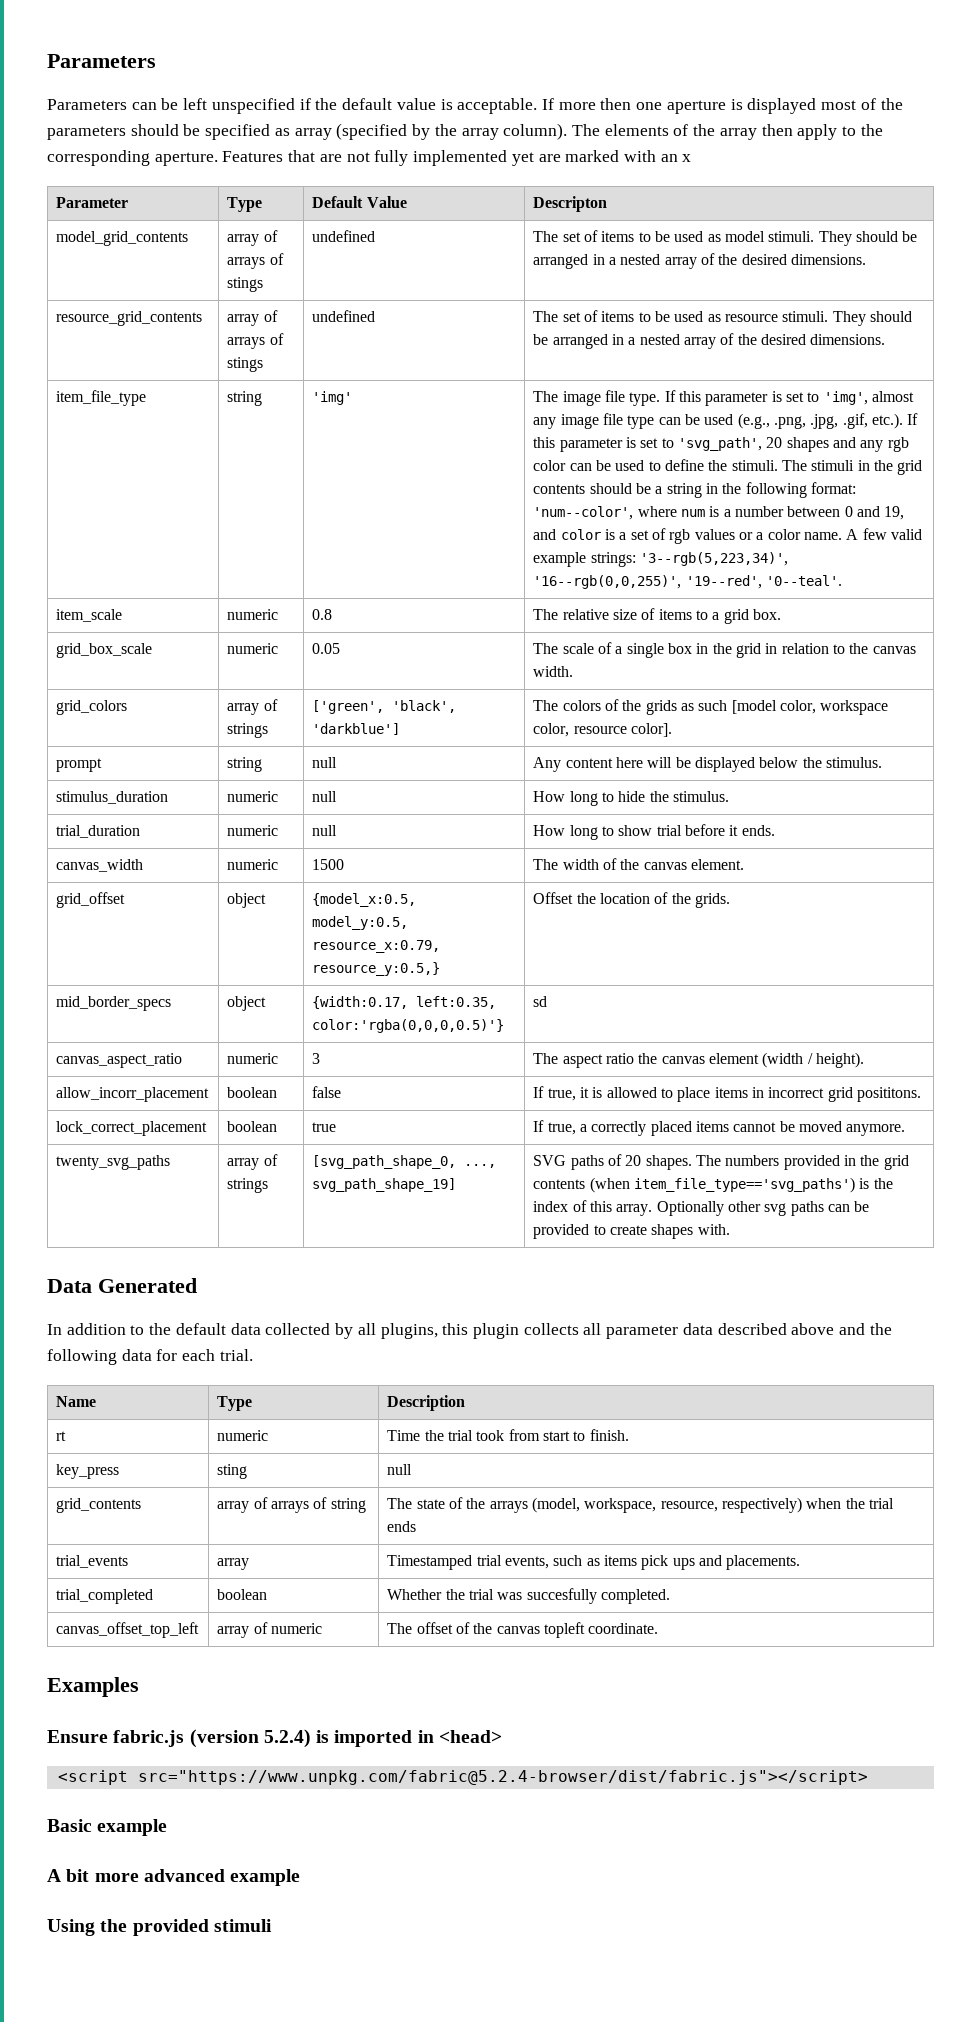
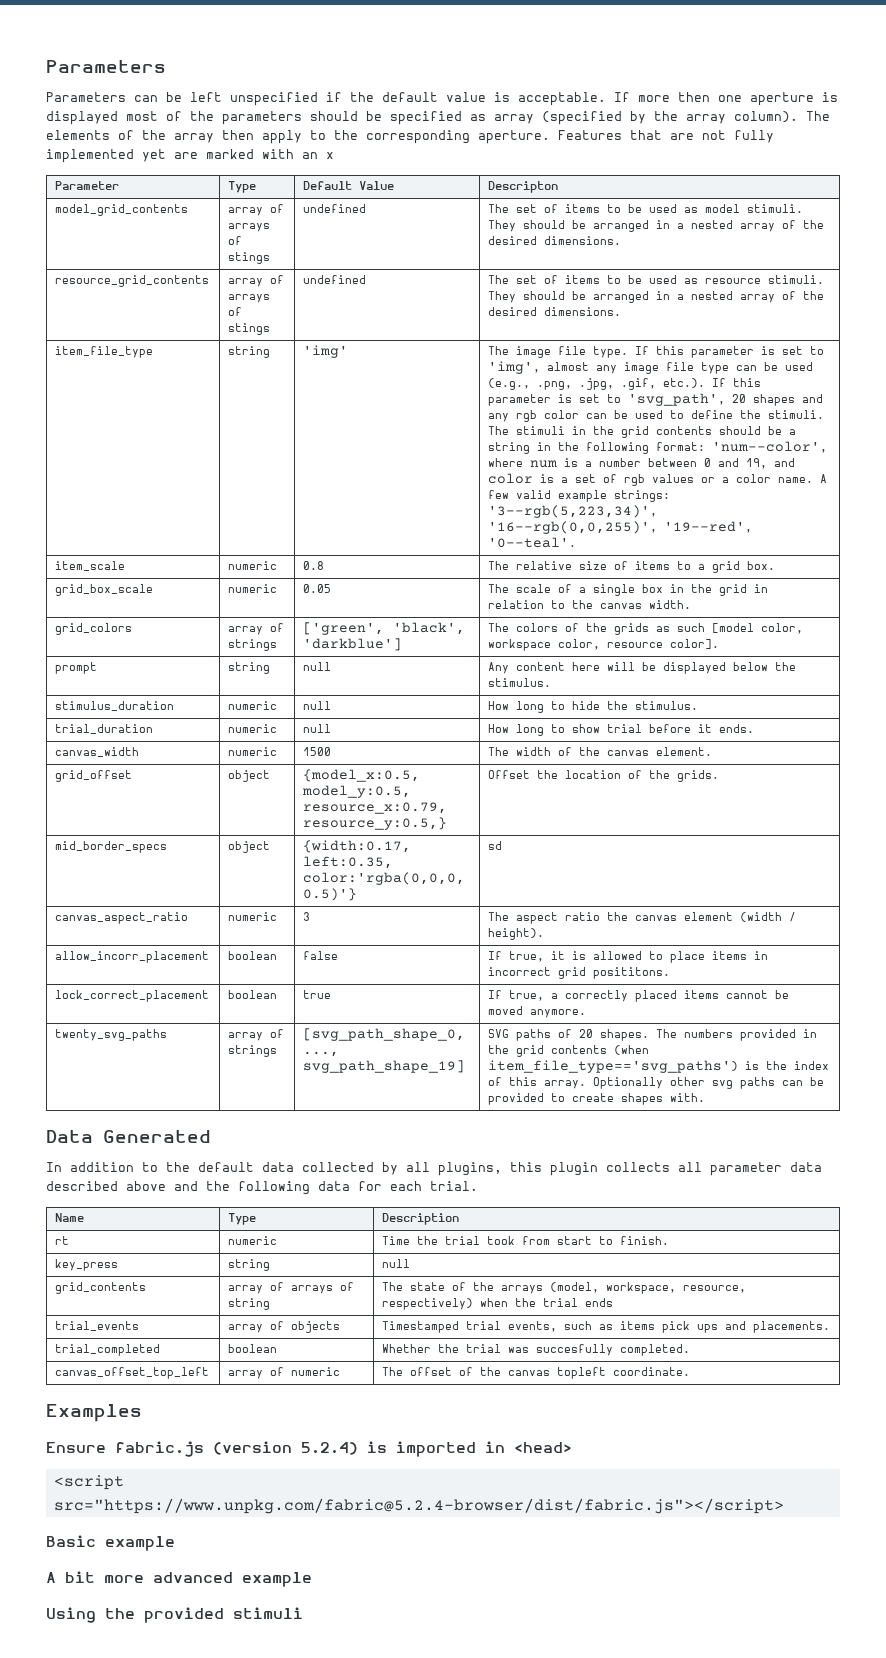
[217,1464,248,1479] sting -> [228,1259,271,1271] string
(250, 1564) none -> [270,1321,341,1333] of objects

